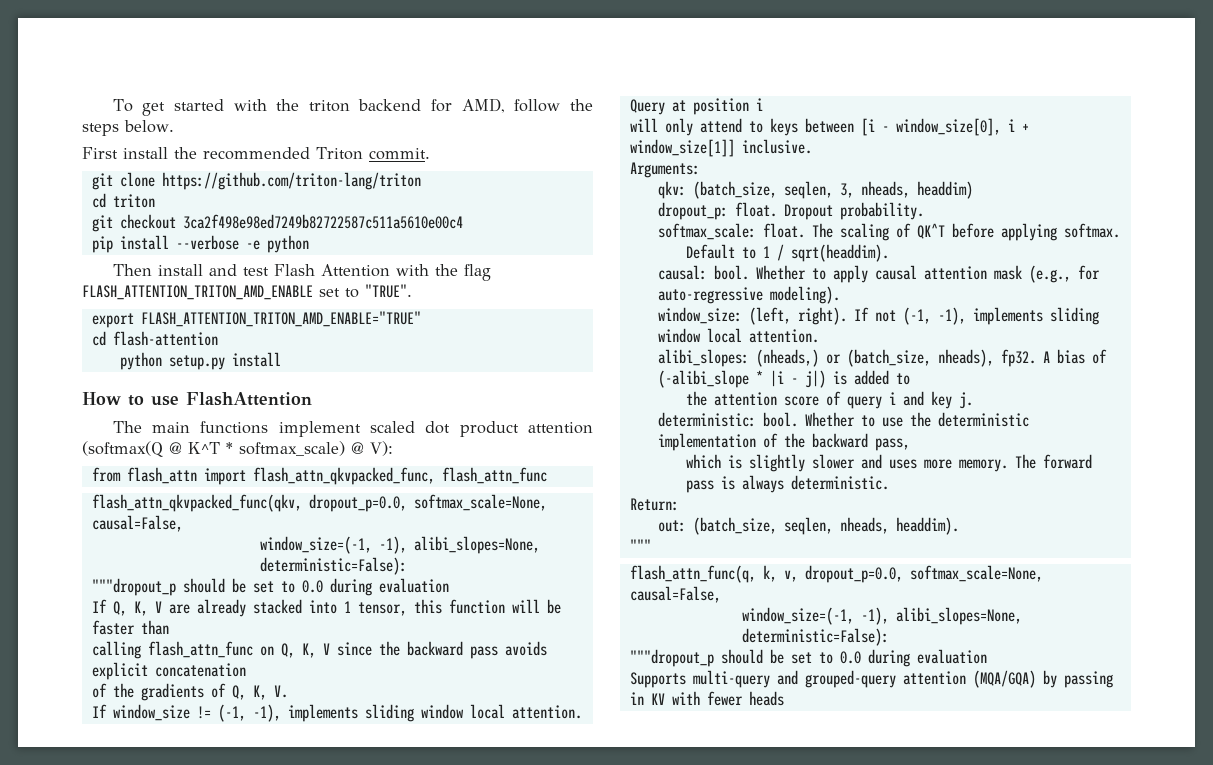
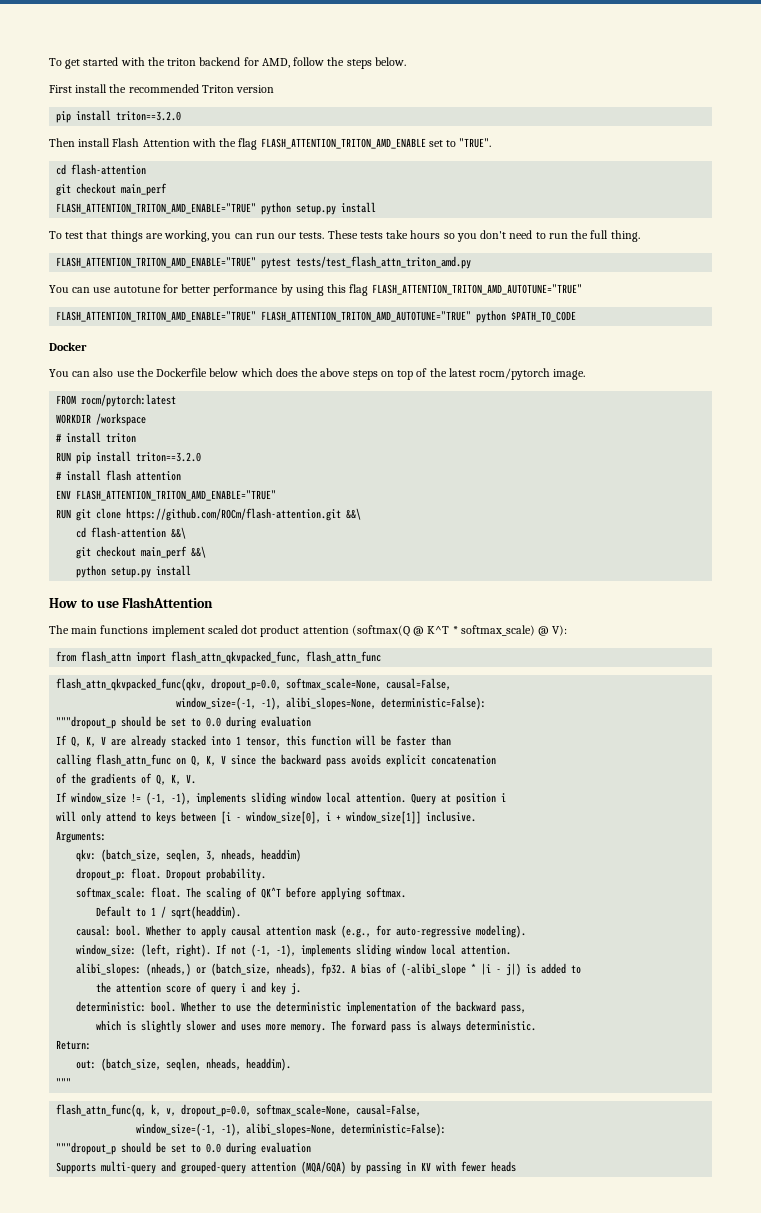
[368,148,430,160] [91,172,421,190] [91,193,155,208] [91,214,463,232] [91,235,309,253] commit. // git clone https://github.com/triton-lang/triton // cd triton // git checkout 3ca2f498e98ed7249b82722587c511a5610e00c4 // pip install --verbose -e python -> [236,85,275,93] [56,110,182,123] version // pip install triton==3.2.0
[208,264,269,276] and test -> (111, 142) none
[91,311,421,328] [91,331,218,346] export FLASH_ATTENTION_TRITON_AMD_ENABLE="TRUE" // cd flash-attention -> [56,164,147,175] [56,183,168,196] [56,202,377,215] [49,230,640,242] [56,256,472,269] [49,284,582,296] [56,310,577,323] [49,342,87,351] [49,368,586,380] [56,394,177,407] [56,413,147,426] [56,432,137,443] [56,451,202,464] [56,470,182,481] [56,490,277,501] [56,508,362,521] [76,527,187,539] [76,546,207,559] cd flash-attention // git checkout main_perf // FLASH_ATTENTION_TRITON_AMD_ENABLE="TRUE" python setup.py install // To test that things are working, you can run our tests. These tests take hours so you don't need to run the full thing. // FLASH_ATTENTION_TRITON_AMD_ENABLE="TRUE" pytest tests/test_flash_attn_triton_amd.py // You can use autotune for better performance by using this flag FLASH_ATTENTION_TRITON_AMD_AUTOTUNE="TRUE" // FLASH_ATTENTION_TRITON_AMD_ENABLE="TRUE" FLASH_ATTENTION_TRITON_AMD_AUTOTUNE="TRUE" python $PATH_TO_CODE // Docker // You can also use the Dockerfile below which does the above steps on top of the latest rocm/pytorch image. // FROM rocm/pytorch:latest // WORKDIR /workspace // # install triton // RUN pip install triton==3.2.0 // # install flash attention // ENV FLASH_ATTENTION_TRITON_AMD_ENABLE="TRUE" // RUN git clone https://github.com/ROCm/flash-attention.git &&\ // cd flash-attention &&\ // git checkout main_perf &&\

